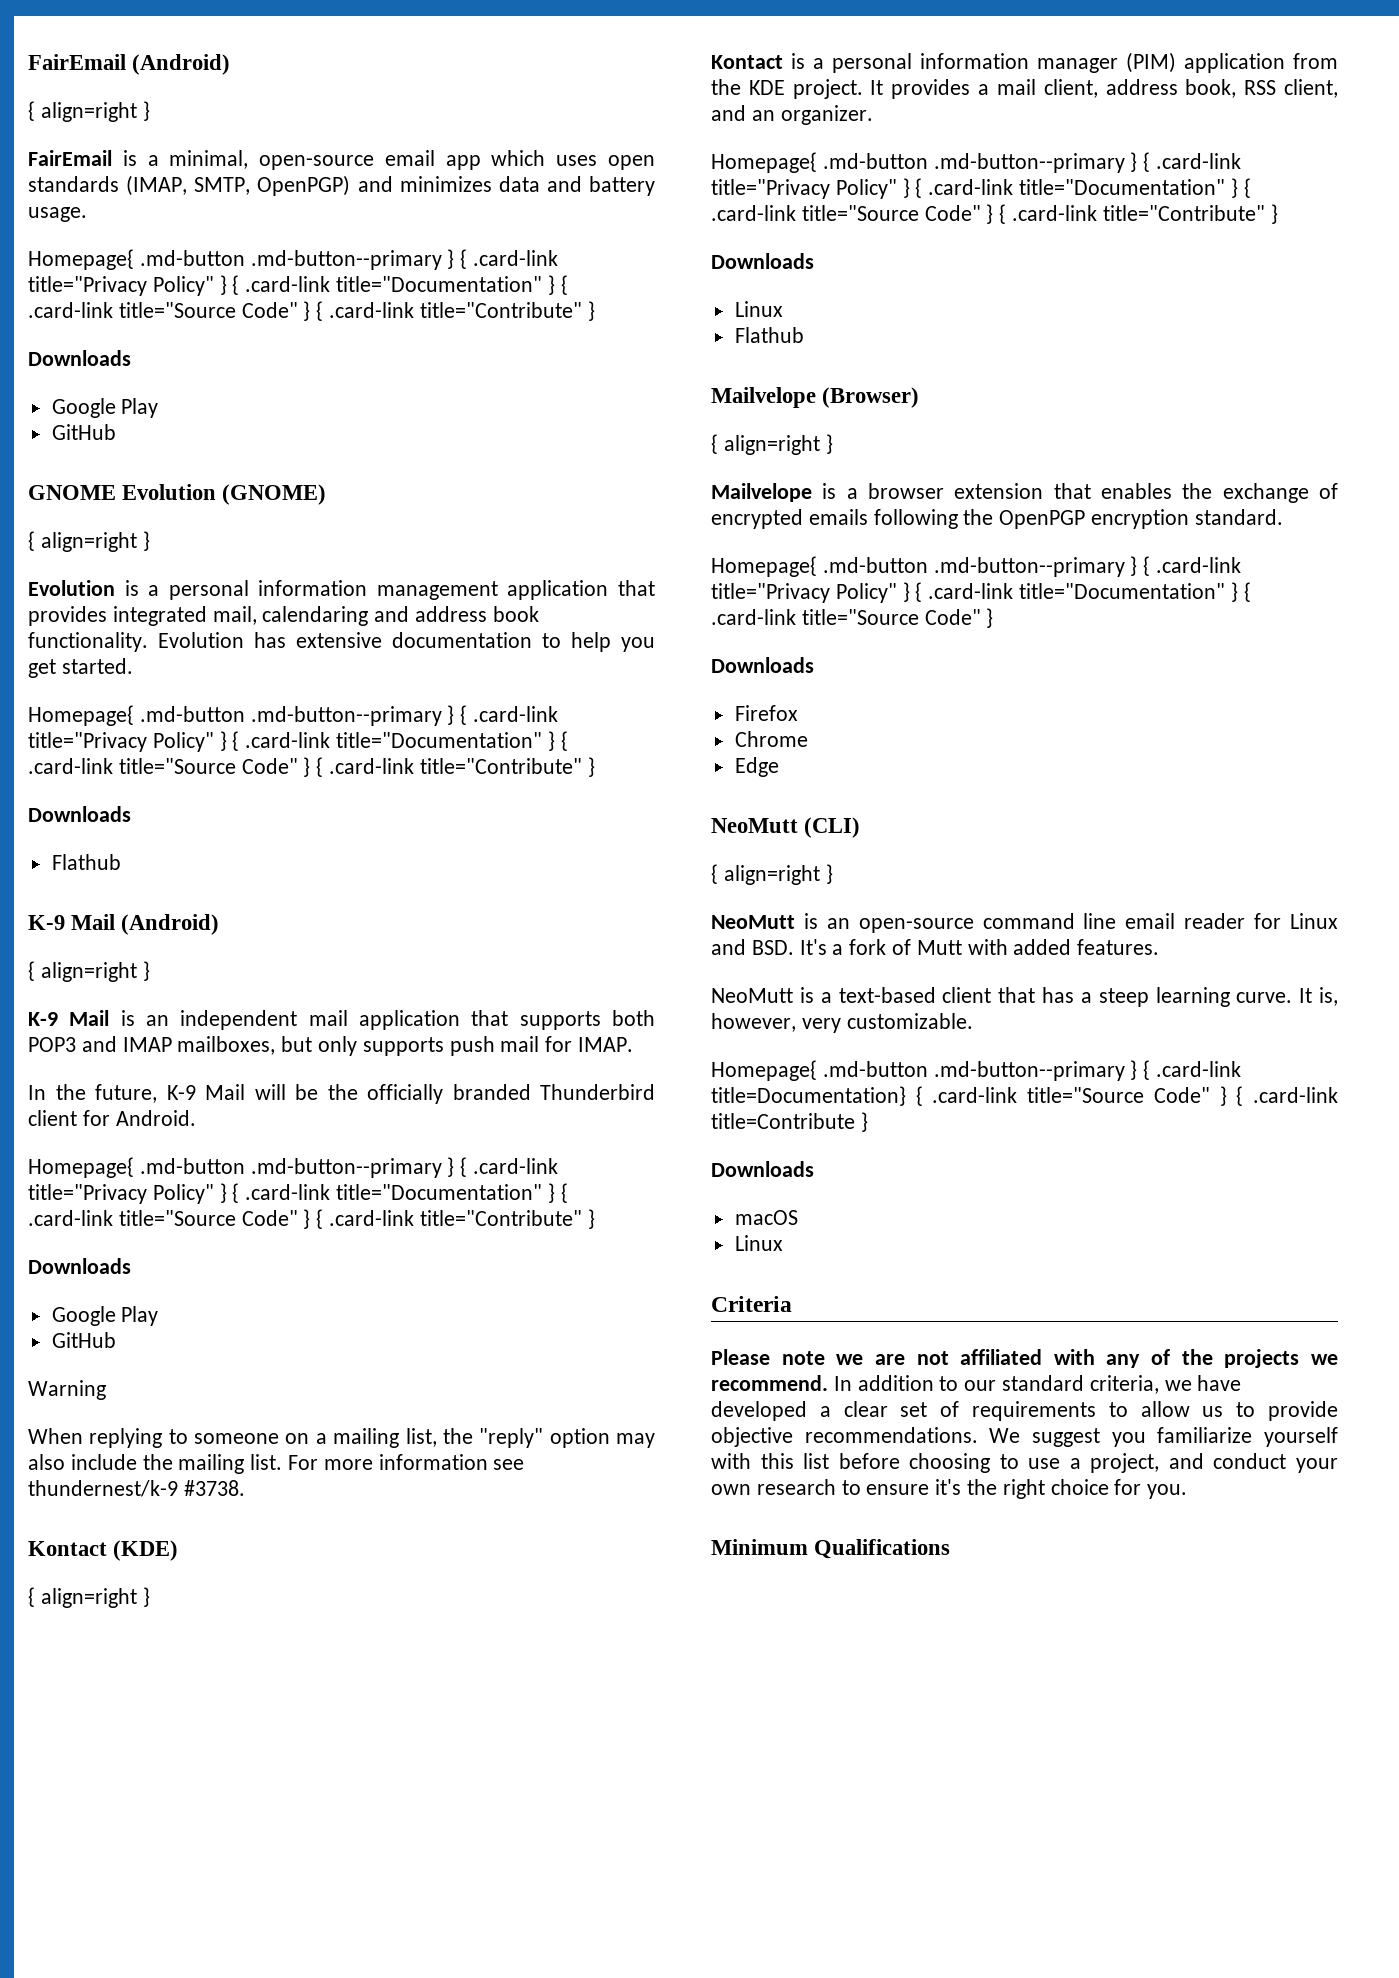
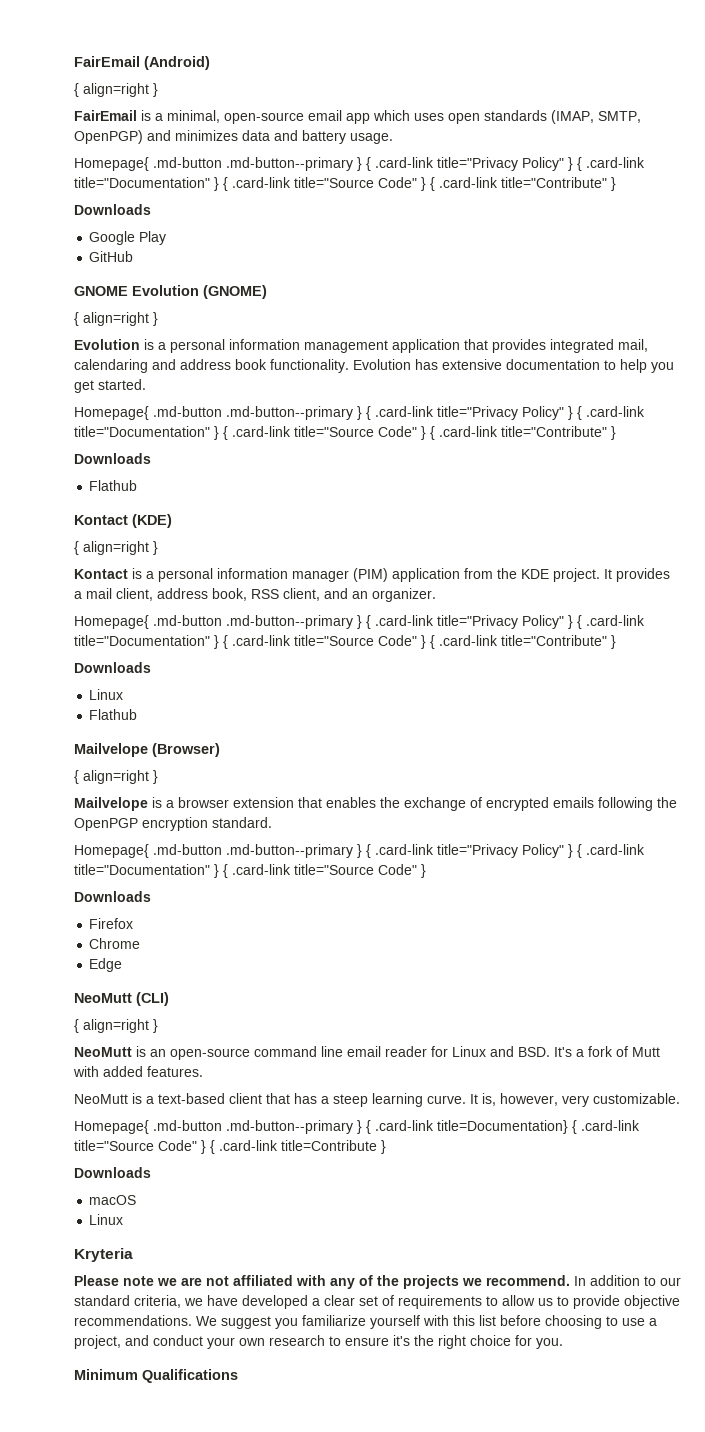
[28,914,220,935] [28,961,150,982] [28,1010,655,1030] [28,1036,634,1056] [28,1084,655,1104] [28,1110,196,1126] [28,1157,559,1178] [28,1183,568,1204] [28,1209,595,1229] [28,1258,131,1274] [51,1306,159,1326] [51,1332,116,1348] [28,1380,106,1400] [28,1428,656,1448] [28,1454,525,1474] [28,1480,245,1497] // K-9 Mail (Android) // { align=right } // K-9 Mail is an independent mail application that supports both POP3 and IMAP mailboxes, but only supports push mail for IMAP. // In the future, K-9 Mail will be the officially branded Thunderbird client for Android. // Homepage{ .md-button .md-button--primary } { .card-link title="Privacy Policy" } { .card-link title="Documentation" } { .card-link title="Source Code" } { .card-link title="Contribute" } // Downloads // Google Play // GitHub // Warning // When replying to someone on a mailing list, the "reply" option may also include the mailing list. For more information see thundernest/k-9 #3738. -> (138, 485) none
[711,1296,792,1312] Criteria -> [74,1248,133,1262] Kryteria

